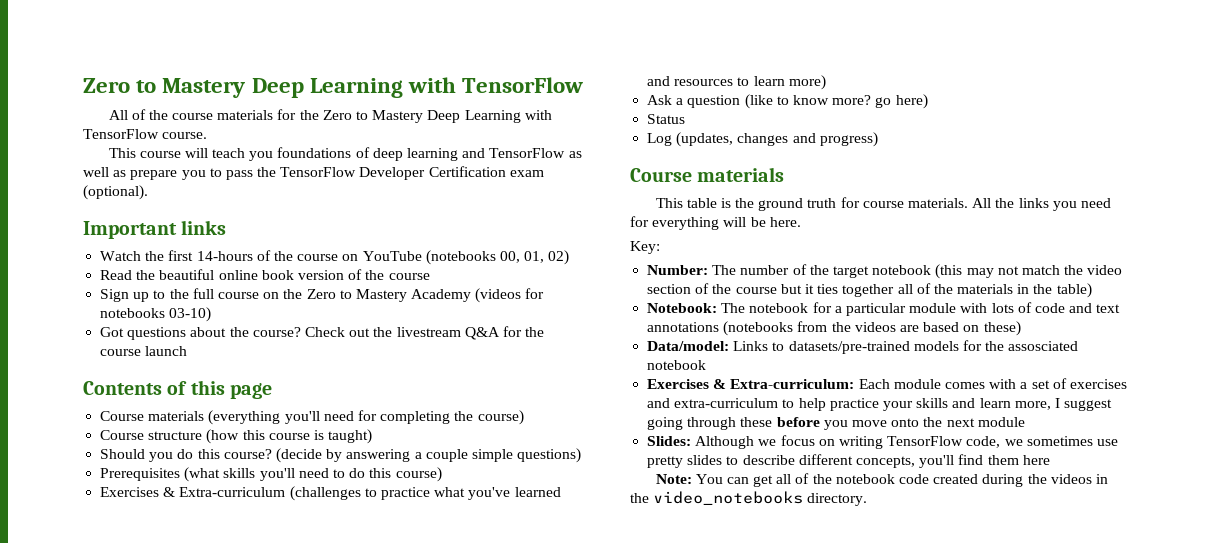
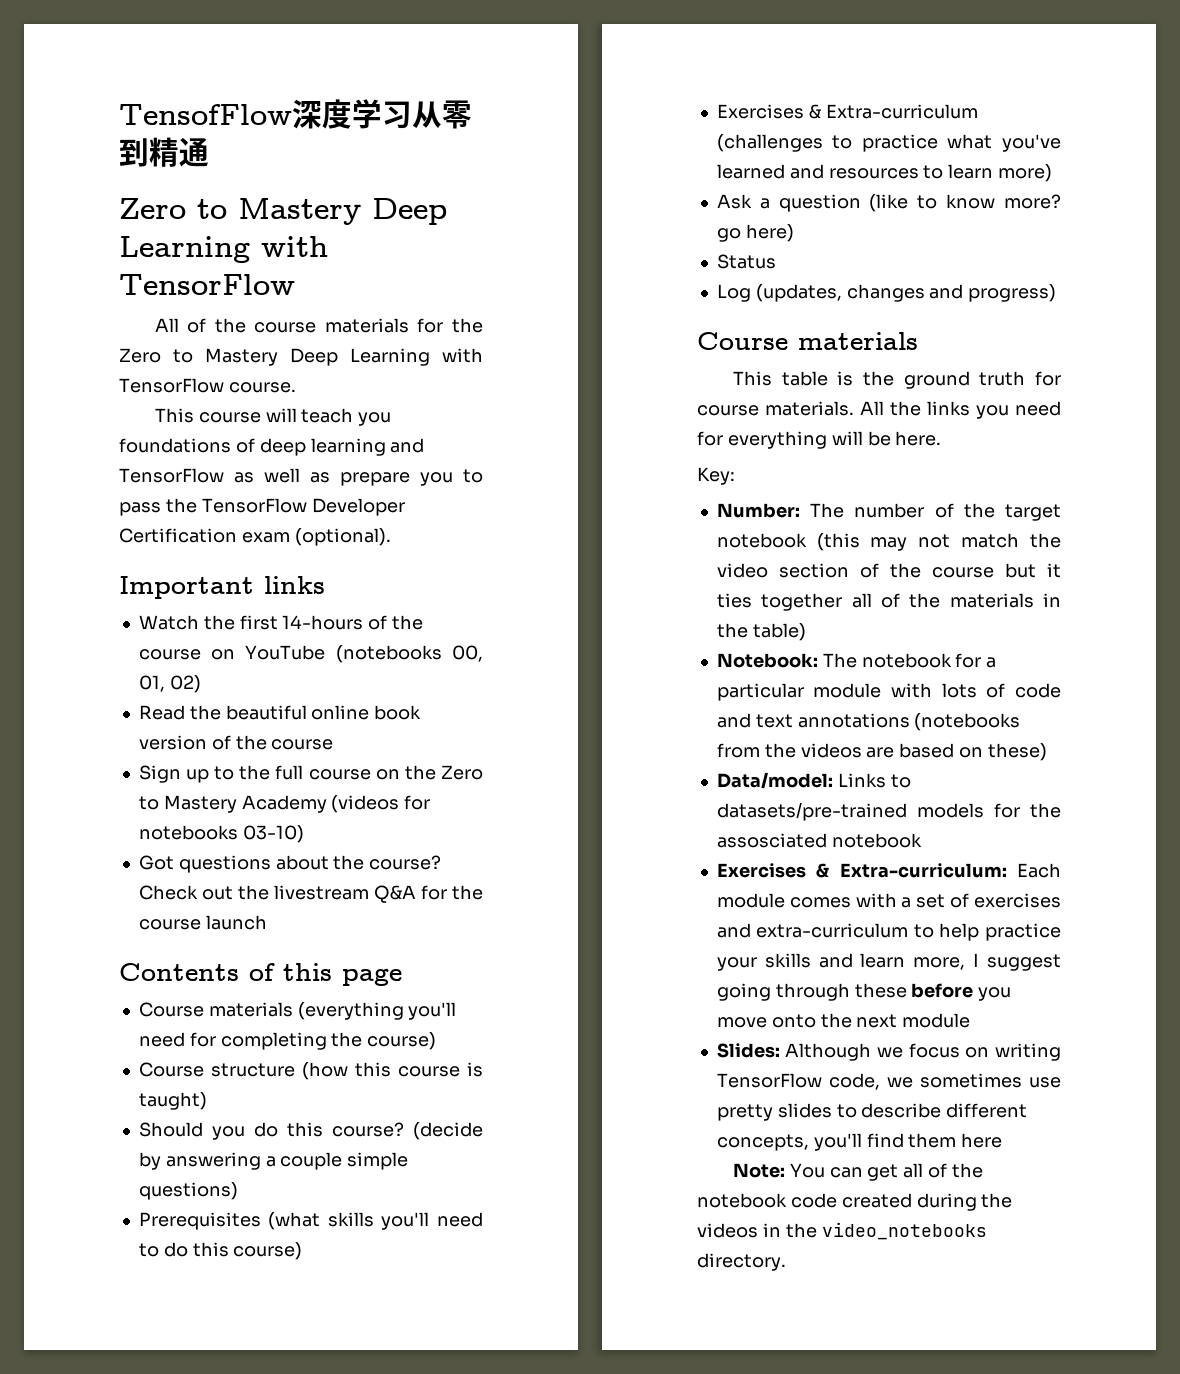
(83, 85) none -> [119,99,472,129] [119,137,209,167] TensofFlow深度学习从零到精通 //

